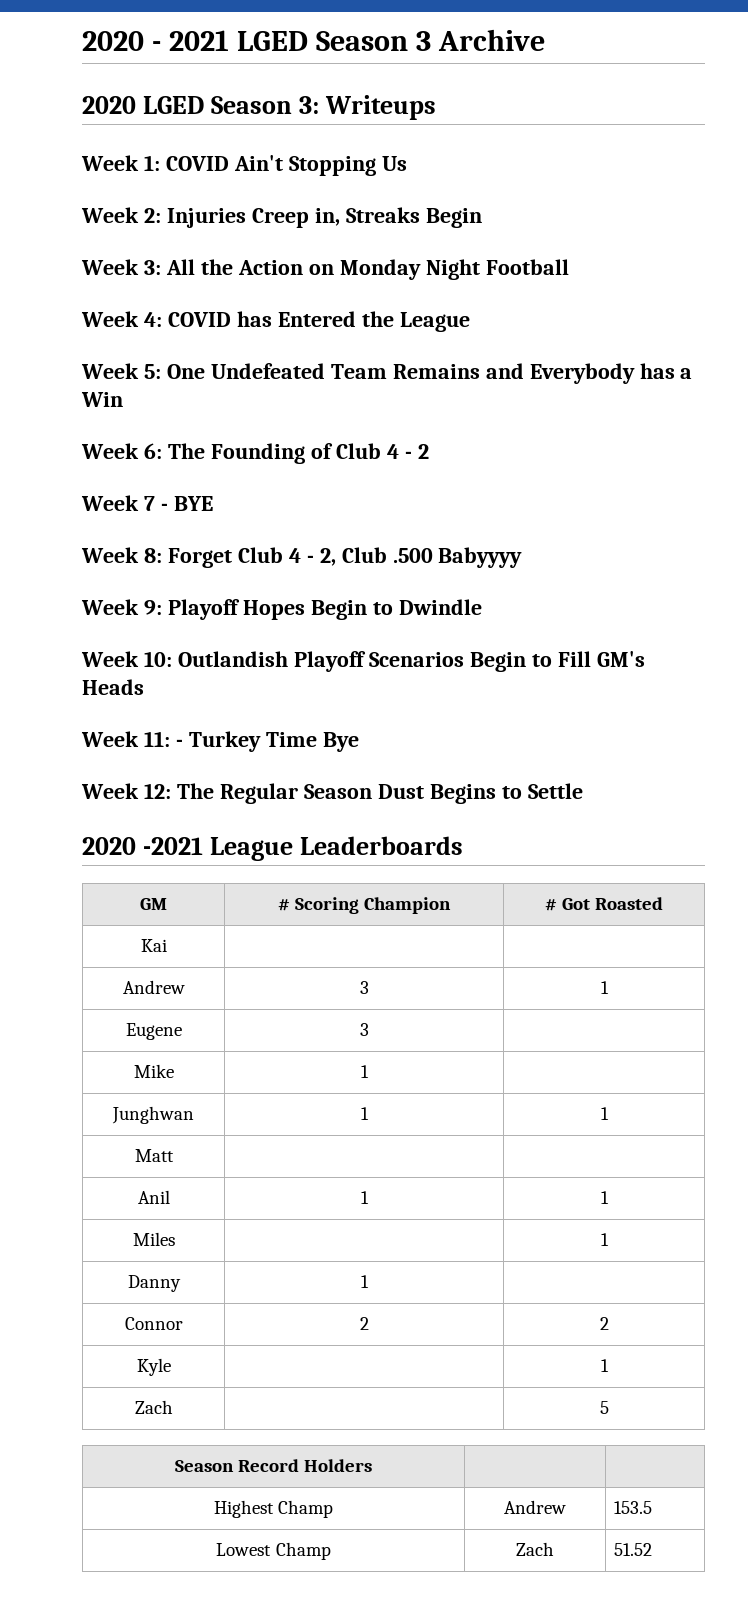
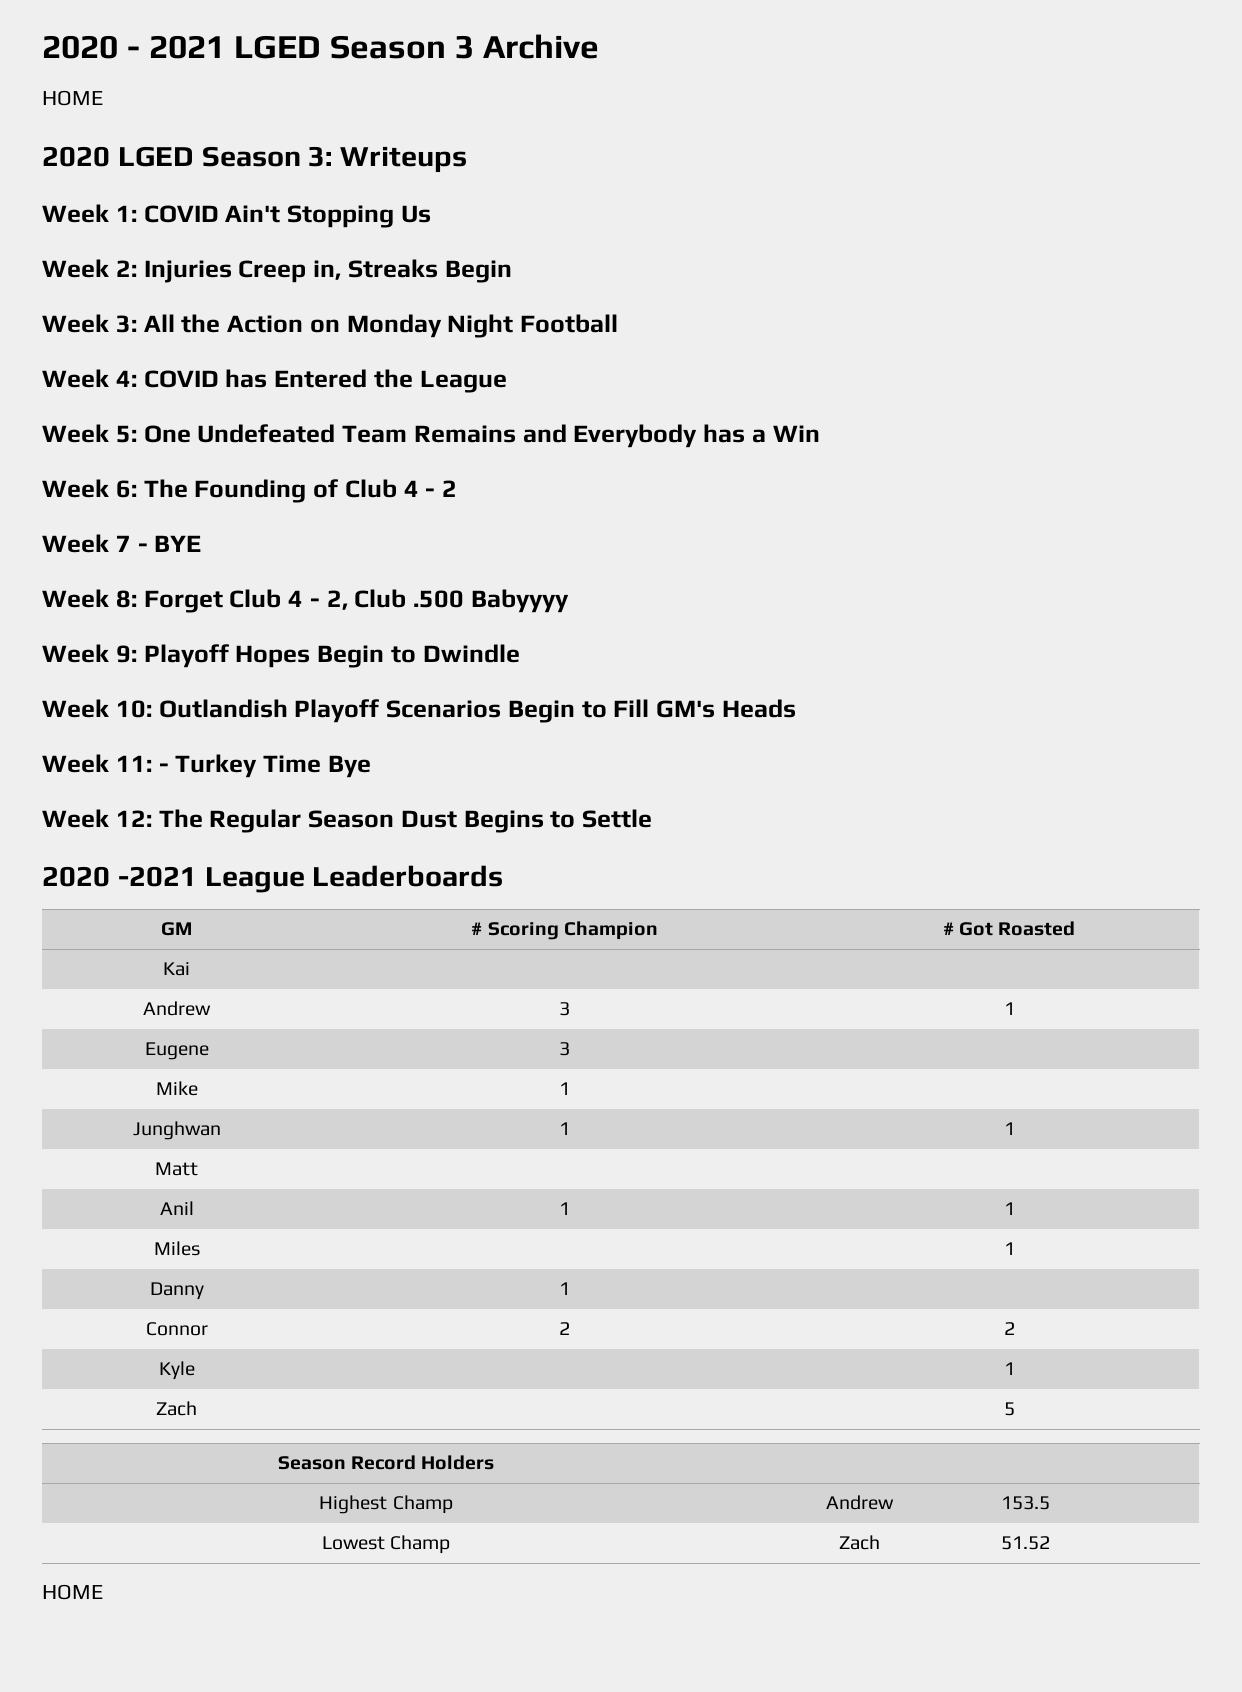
(545, 40) none -> [42,90,103,106] // HOME
(652, 1549) none -> [42,1584,103,1600] // HOME

